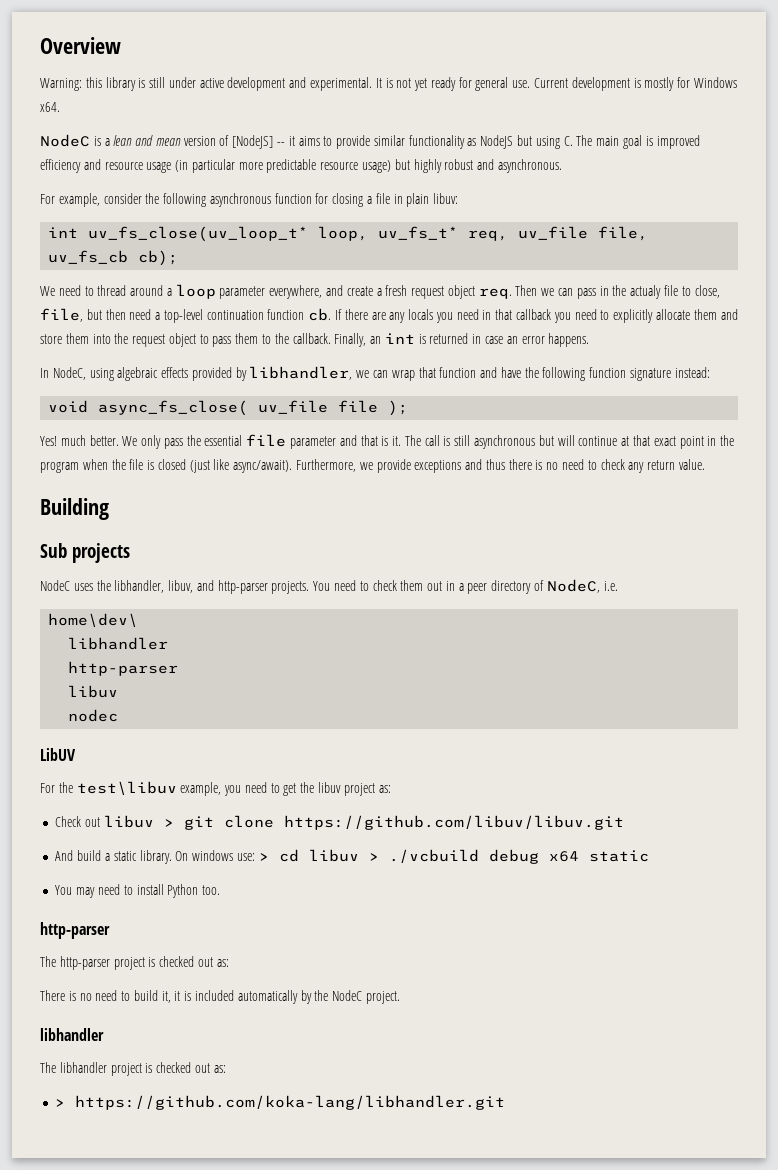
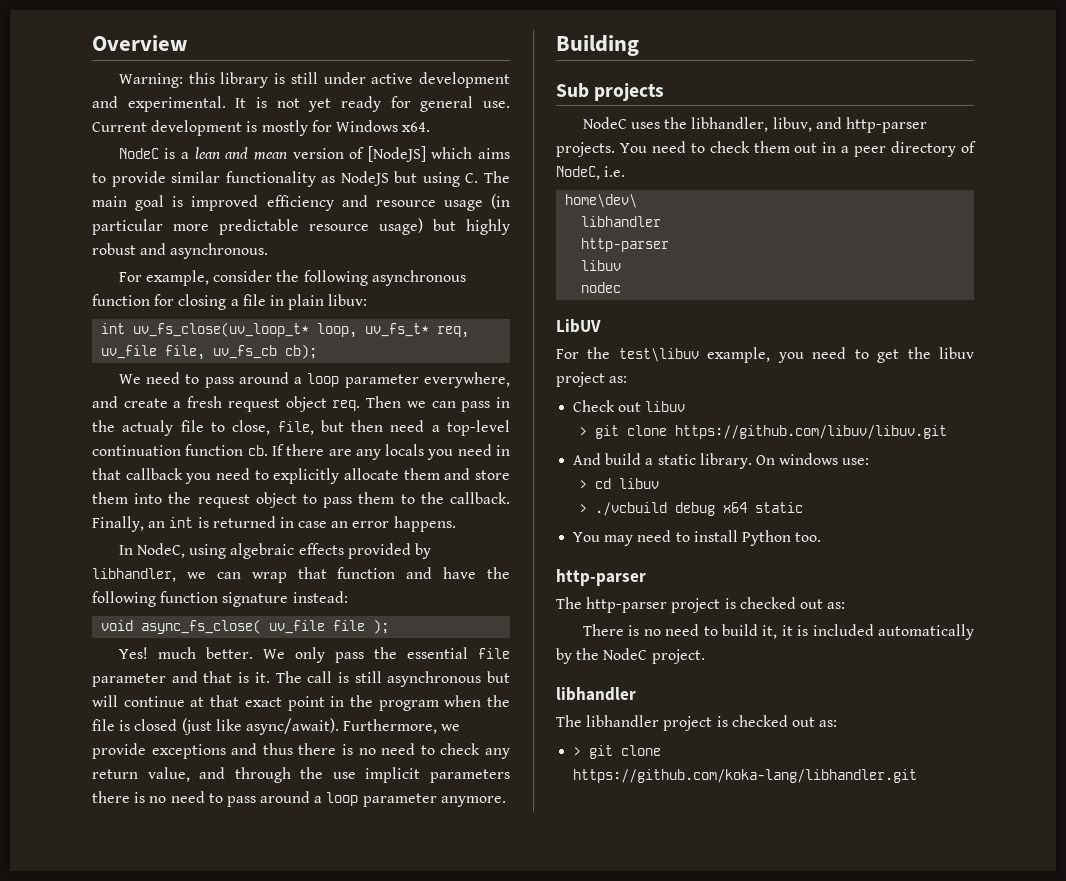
[277,136,295,146] -- it -> [431,147,473,159] which
[97,285,127,296] thread -> [204,377,234,388] pass
[678,459,705,470] value. -> [147,767,510,783] [92,791,506,807] value, and through the use implicit parameters there is no need to pass around a loop parameter anymore.
(154, 821) none -> (686, 406) //
(255, 857) none -> (870, 461) //
(359, 855) none -> (660, 483) //
(66, 1103) none -> [589,745,662,759] git clone

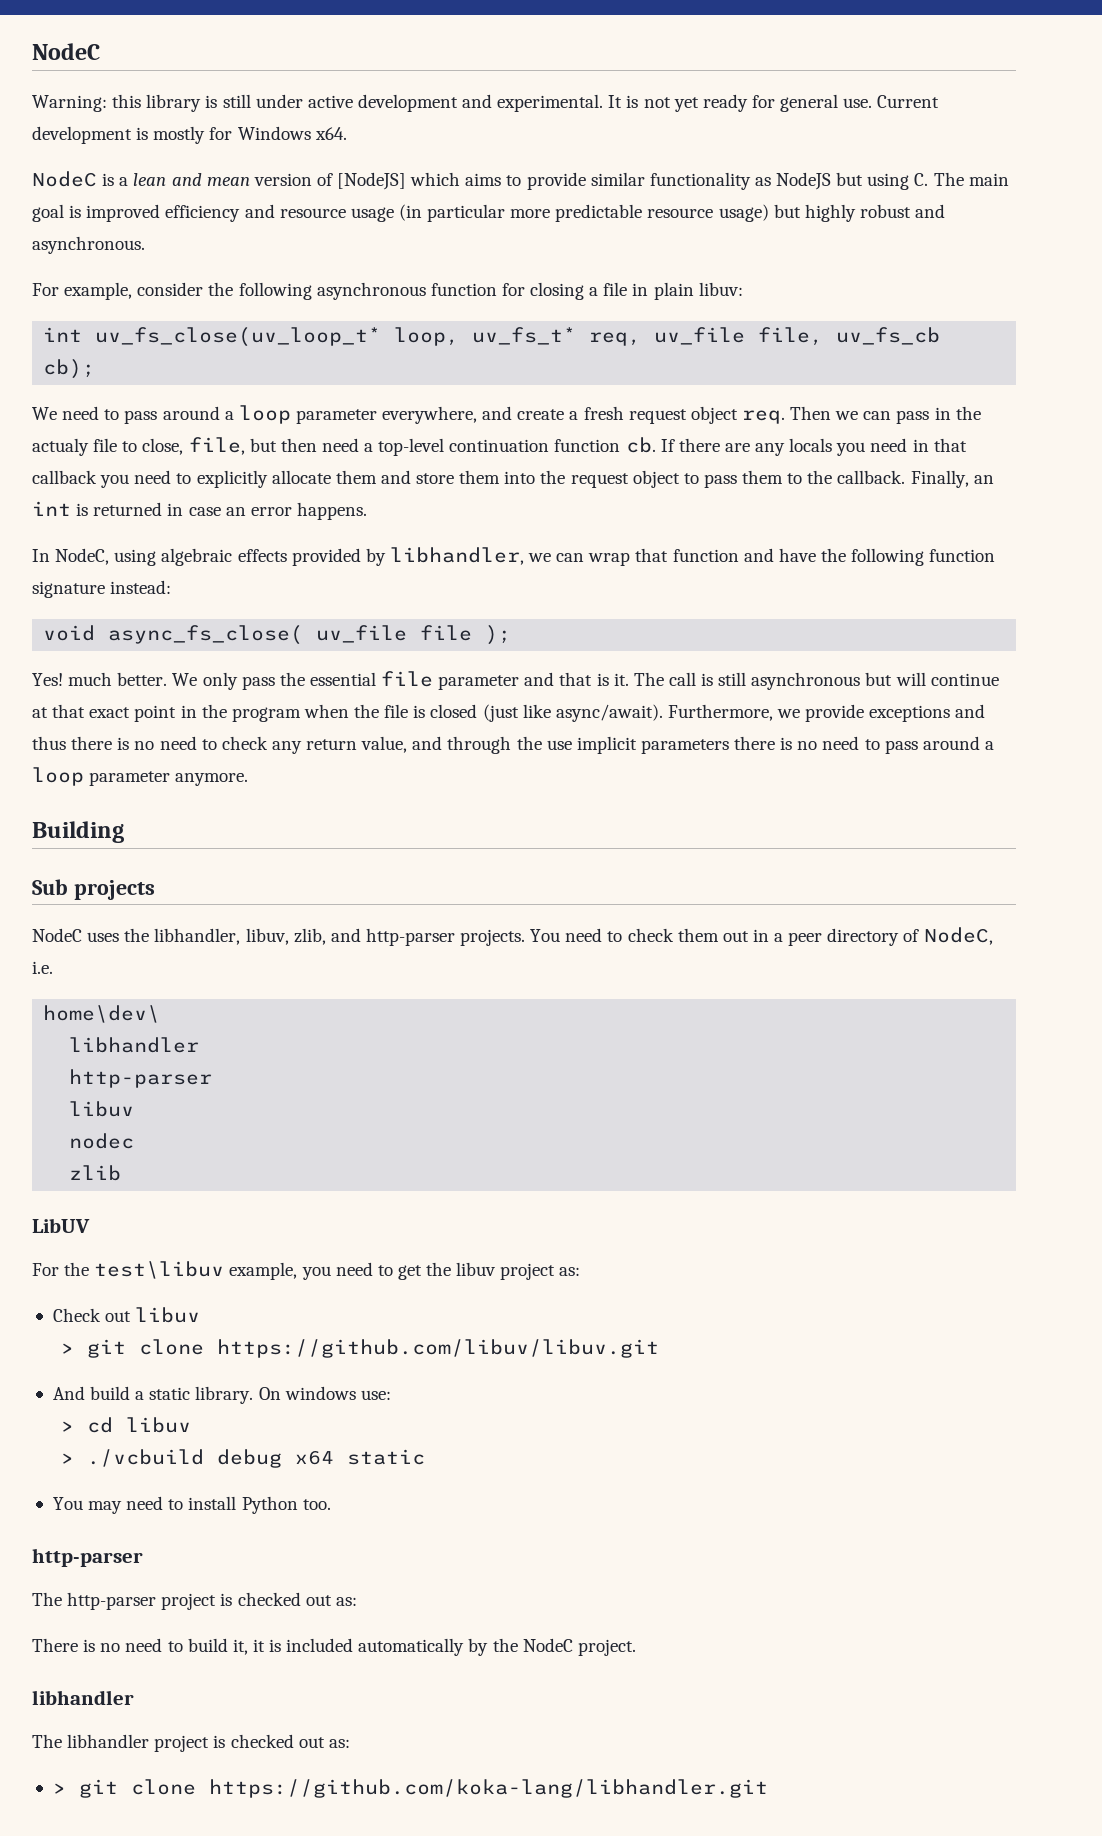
[92,35,187,51] Overview -> [32,43,100,60] NodeC
(812, 124) none -> [293,928,326,945] zlib,
(622, 287) none -> [69,1165,122,1181] // zlib

